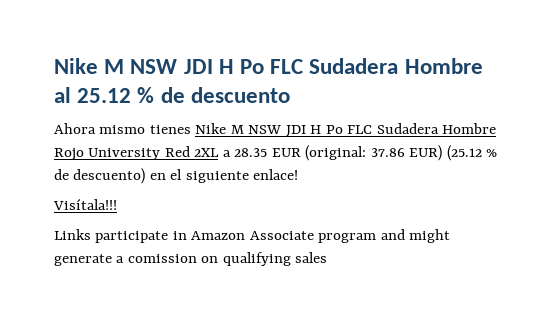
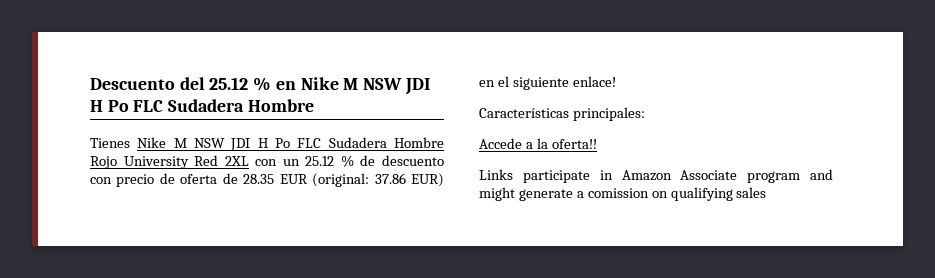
[54,58,483,74] [54,87,290,103] [54,123,191,134] Nike M NSW JDI H Po FLC Sudadera Hombre al 25.12 % de descuento // Ahora mismo tienes -> [90,77,430,95] [90,99,314,112] [90,138,130,148] Descuento del 25.12 % en Nike M NSW JDI H Po FLC Sudadera Hombre // Tienes
[222,150,231,157] a -> [255,155,444,167] [90,173,238,187] con un 25.12 % de descuento con precio de oferta de
[446,145,498,161] [54,168,146,184] (25.12 % de descuento) -> (445, 180) none
[53,199,117,210] Visítala!!! -> [479,107,645,121] [479,138,597,149] Características principales: // Accede a la oferta!!

